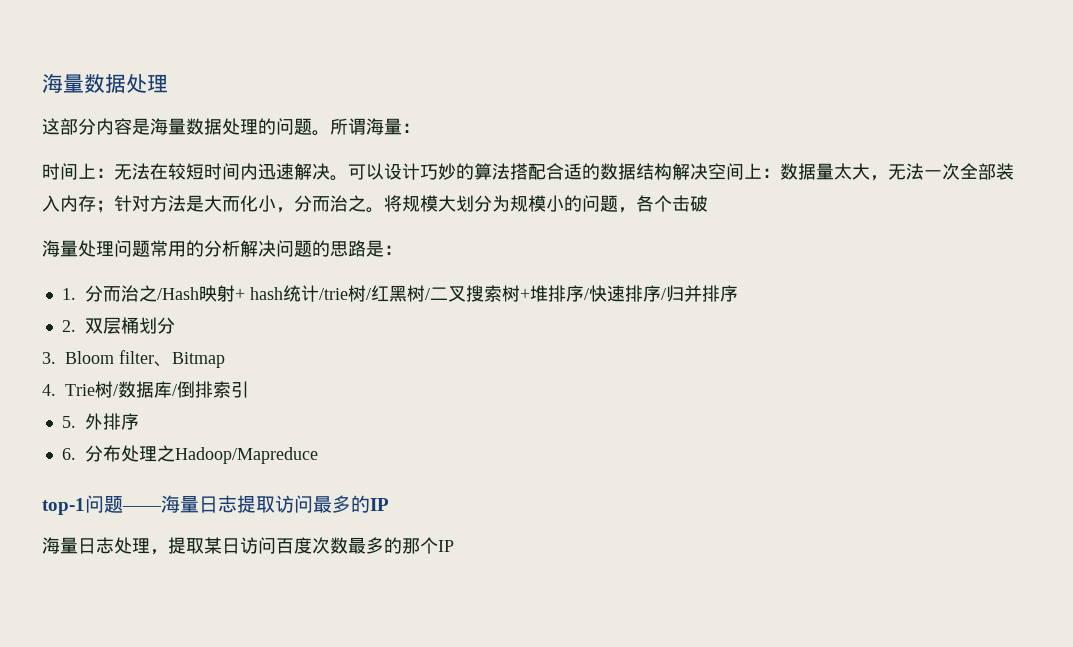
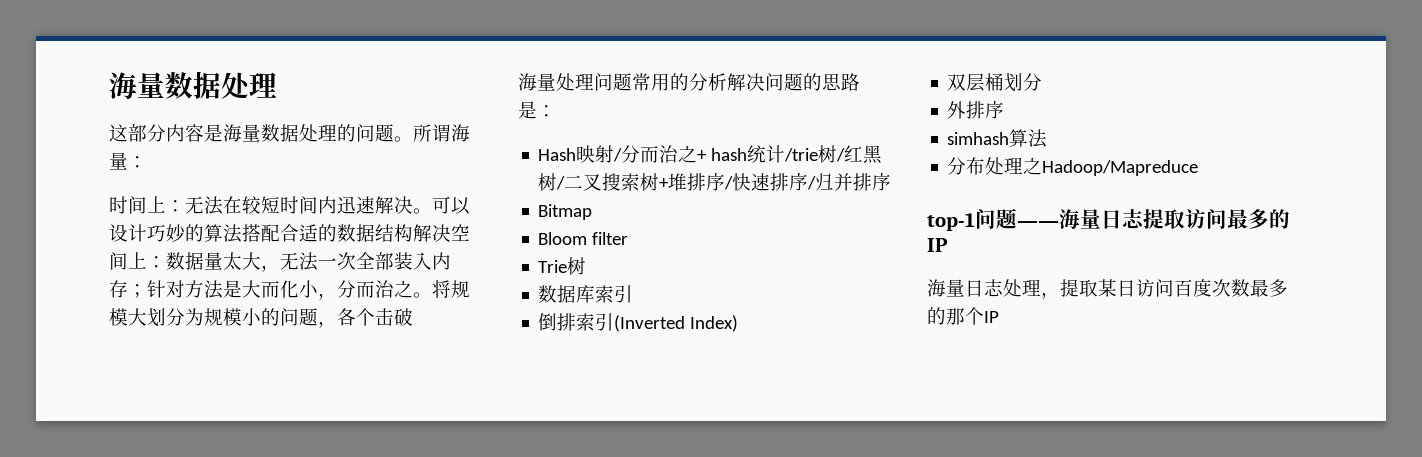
[61,285,235,302] 1.分而治之/Hash映射 -> [538,145,698,163] Hash映射/分而治之
[61,317,175,334] [42,350,225,368] [42,381,249,398] [61,416,76,428] 2.双层桶划分 // 3. Bloom filter、Bitmap // 4. Trie树/数据库/倒排索引 // 5. -> [538,204,593,220] [538,232,629,245] [538,257,587,275] [538,285,634,303] [538,313,739,332] [947,73,1043,92] Bitmap // Bloom filter // Trie树 // 数据库索引 // 倒排索引(Inverted Index) // 双层桶划分 //
[61,448,76,460] 6. -> [947,129,1048,148] simhash算法 //

